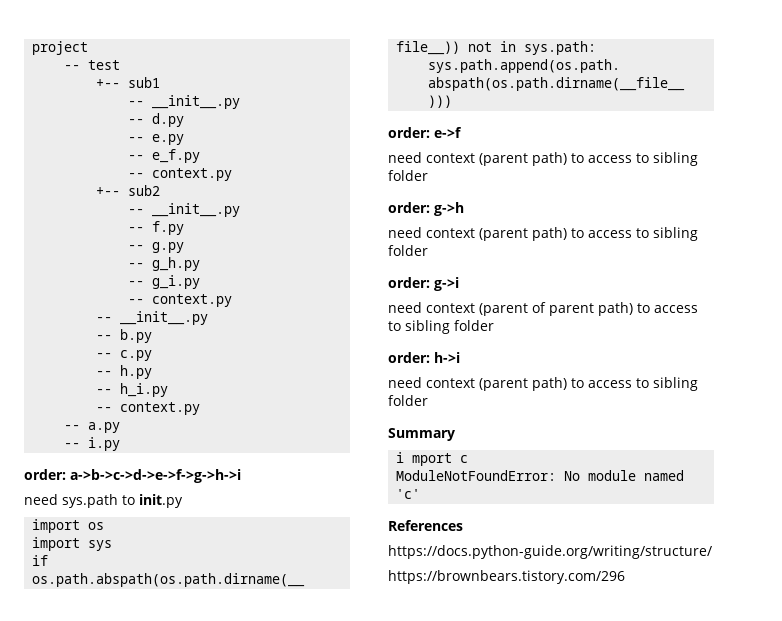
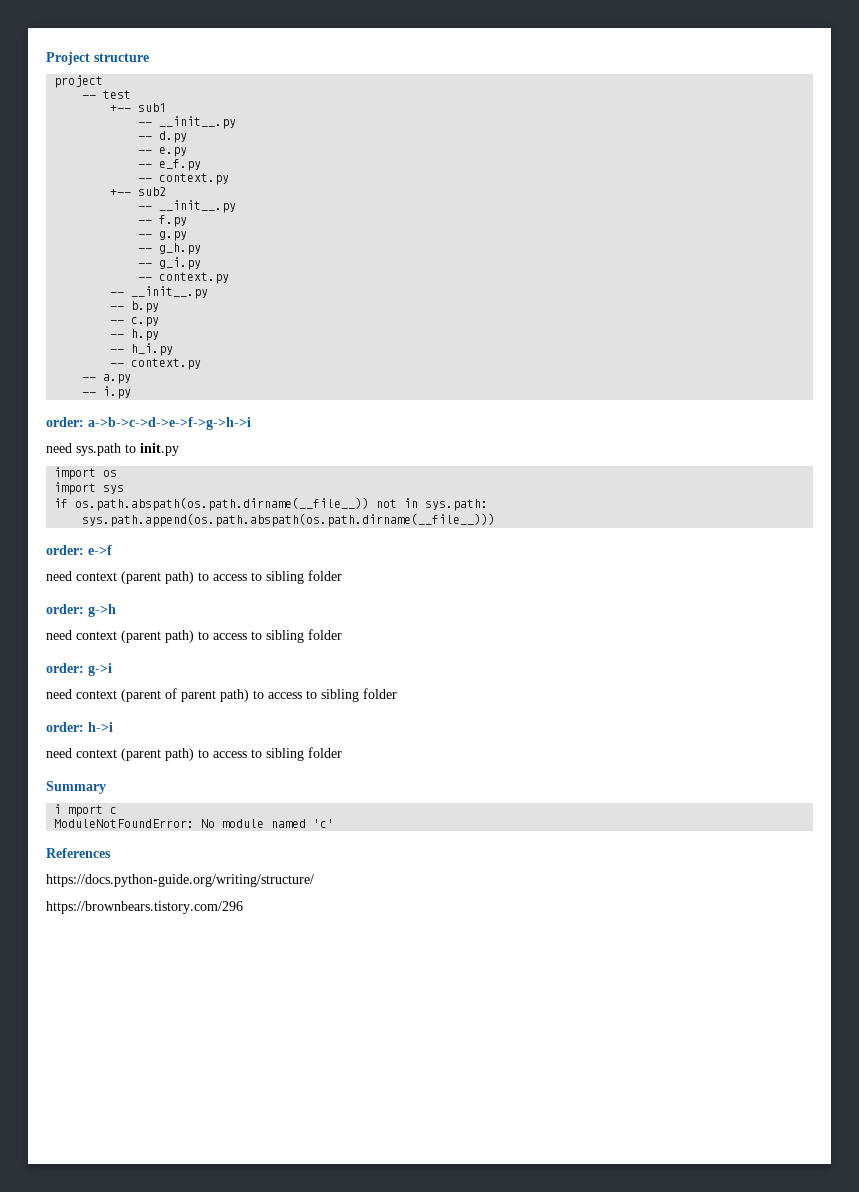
(32, 48) none -> [46,52,149,65] Project structure //

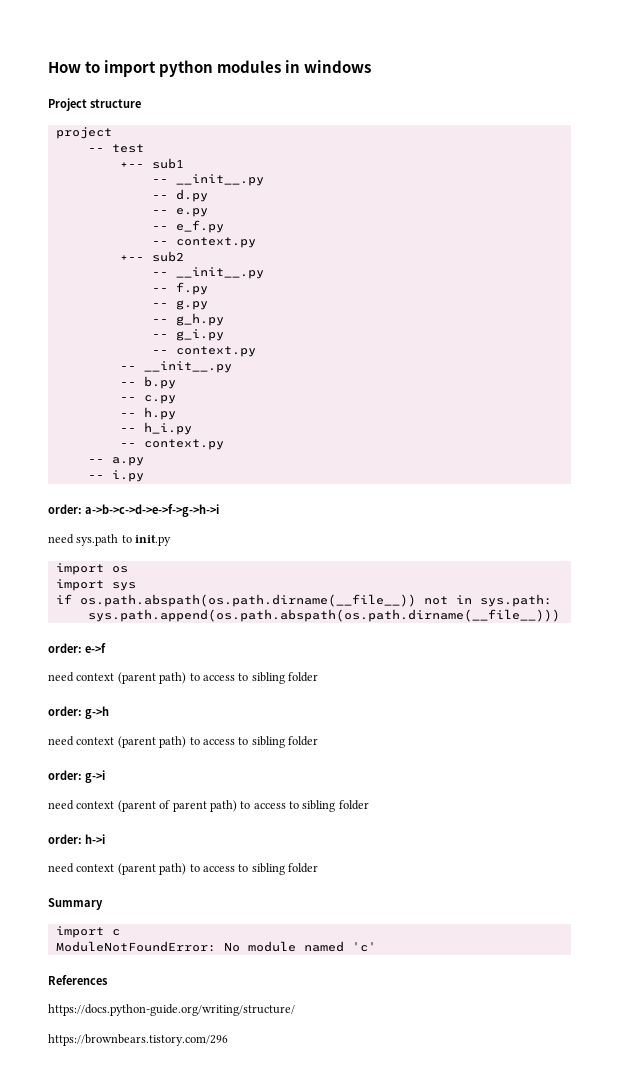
(46, 58) none -> [48,60,372,77] How to import python modules in windows //
[54,804,104,817] i mport -> [55,926,104,938] import

